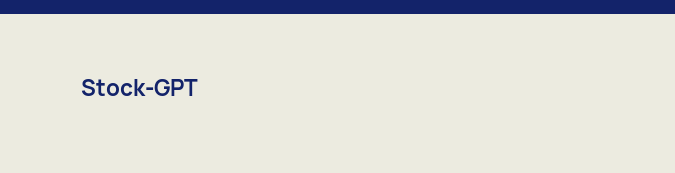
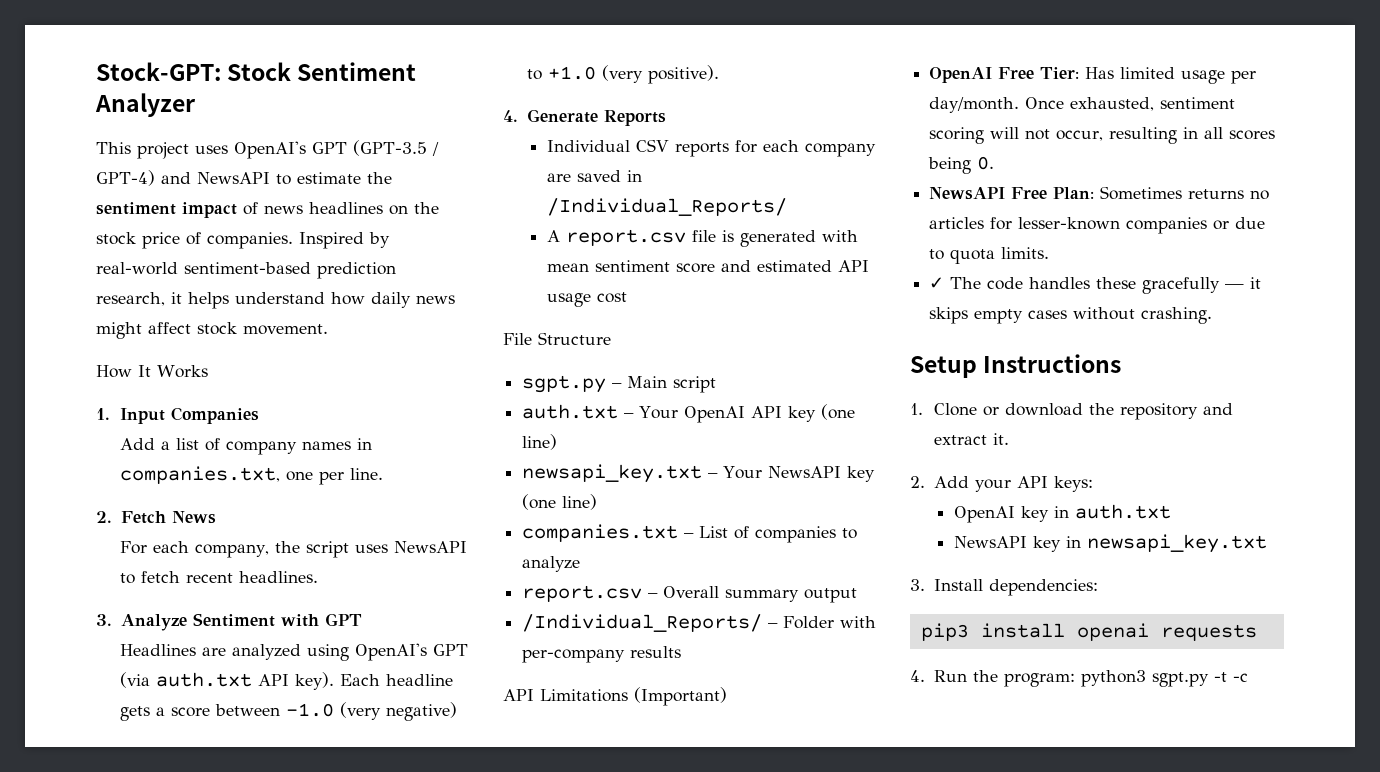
[81,79,198,96] Stock-GPT -> [96,62,417,81] [95,93,196,117] [96,140,439,159] [96,170,392,186] [96,202,439,218] [96,232,390,249] [96,262,396,279] [96,292,455,309] [96,322,328,339] [96,365,208,378] [96,407,260,424] [120,438,373,455] [120,466,384,485] [96,511,216,524] [120,541,468,558] [120,571,319,584] [96,613,362,631] [120,643,469,661] [120,672,454,690] [120,702,458,721] [527,65,720,84] [503,109,667,126] [546,139,876,157] [546,170,642,182] [546,198,787,216] [546,229,858,247] [546,260,869,273] [546,292,627,307] [503,332,611,345] [522,375,717,393] [522,404,856,423] [522,434,558,450] [522,464,876,483] [522,494,598,510] [522,524,858,543] [522,556,581,572] [522,585,858,603] [522,614,877,632] [522,646,682,663] [503,687,727,706] [929,67,1257,84] [929,97,1236,113] [929,127,1276,144] [928,156,995,174] [929,186,1270,200] [929,217,1266,234] [929,247,1050,264] [929,277,1262,294] [929,307,1213,324] [910,354,1122,378] [910,403,1234,420] [934,433,1010,445] [910,476,1094,492] [953,504,1171,523] [953,534,1267,553] [910,579,1099,596] [920,623,1257,641] [910,670,1249,687] Stock-GPT: Stock Sentiment Analyzer // This project uses OpenAI's GPT (GPT-3.5 / GPT-4) and NewsAPI to estimate the sentiment impact of news headlines on the stock price of companies. Inspired by real-world sentiment-based prediction research, it helps understand how daily news might affect stock movement. // How It Works // 1. Input Companies // Add a list of company names in companies.txt, one per line. // 2. Fetch News // For each company, the script uses NewsAPI to fetch recent headlines. // 3. Analyze Sentiment with GPT // Headlines are analyzed using OpenAI's GPT (via auth.txt API key). Each headline gets a score between -1.0 (very negative) to +1.0 (very positive). // 4. Generate Reports // Individual CSV reports for each company are saved in /Individual_Reports/ // A report.csv file is generated with mean sentiment score and estimated API usage cost // File Structure // sgpt.py – Main script // auth.txt – Your OpenAI API key (one line) // newsapi_key.txt – Your NewsAPI key (one line) // companies.txt – List of companies to analyze // report.csv – Overall summary output // /Individual_Reports/ – Folder with per-company results // API Limitations (Important) // OpenAI Free Tier: Has limited usage per day/month. Once exhausted, sentiment scoring will not occur, resulting in all scores being 0. // NewsAPI Free Plan: Sometimes returns no articles for lesser-known companies or due to quota limits. // ✓ The code handles these gracefully — it skips empty cases without crashing. // Setup Instructions // 1. Clone or download the repository and extract it. // 2. Add your API keys: // OpenAI key in auth.txt // NewsAPI key in newsapi_key.txt // 3. Install dependencies: // pip3 install openai requests // 4. Run the program: python3 sgpt.py -t -c

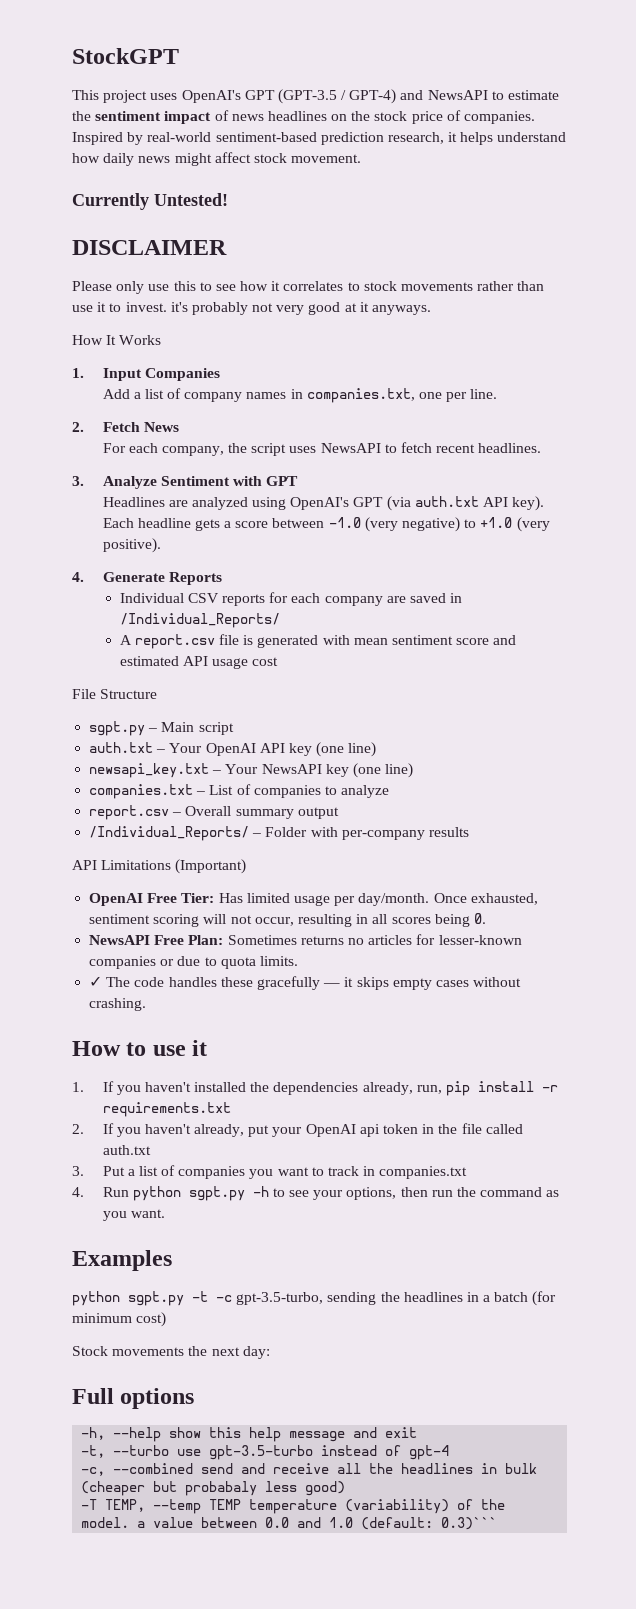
[96,62,417,81] [95,93,196,117] Stock-GPT: Stock Sentiment Analyzer -> [72,48,179,64] StockGPT
(328, 329) none -> [72,193,228,210] [72,240,227,255] [72,281,545,294] [72,302,432,315] // Currently Untested! // DISCLAIMER // Please only use this to see how it correlates to stock movements rather than use it to invest. it's probably not very good at it anyways.
[910,354,1122,378] [910,403,1234,420] [934,433,1010,445] [910,476,1094,492] [953,504,1171,523] [953,534,1267,553] [910,579,1099,596] [920,623,1257,641] [910,670,1249,687] Setup Instructions // 1. Clone or download the repository and extract it. // 2. Add your API keys: // OpenAI key in auth.txt // NewsAPI key in newsapi_key.txt // 3. Install dependencies: // pip3 install openai requests // 4. Run the program: python3 sgpt.py -t -c -> [72,1040,208,1056] [72,1081,559,1096] [102,1102,231,1117] [72,1123,523,1137] [102,1145,151,1155] [72,1165,468,1179] [72,1186,560,1201] [102,1209,165,1221] [72,1250,172,1271] [72,1291,557,1306] [72,1312,167,1327] [72,1346,270,1359] [72,1388,195,1409] [81,1427,418,1442] [81,1445,450,1460] [81,1463,538,1476] [81,1481,346,1496] [81,1499,506,1514] [81,1517,498,1530] How to use it // 1. If you haven't installed the dependencies already, run, pip install -r requirements.txt // 2. If you haven't already, put your OpenAI api token in the file called auth.txt // 3. Put a list of companies you want to track in companies.txt // 4. Run python sgpt.py -h to see your options, then run the command as you want. // Examples // python sgpt.py -t -c gpt-3.5-turbo, sending the headlines in a batch (for minimum cost) // Stock movements the next day: // Full options // -h, --help show this help message and exit // -t, --turbo use gpt-3.5-turbo instead of gpt-4 // -c, --combined send and receive all the headlines in bulk (cheaper but probabaly less good) // -T TEMP, --temp TEMP temperature (variability) of the model. a value between 0.0 and 1.0 (default: 0.3)```

